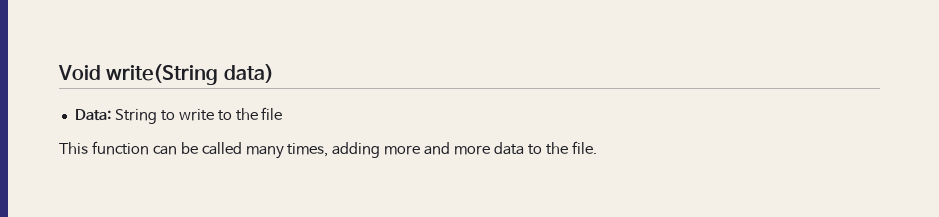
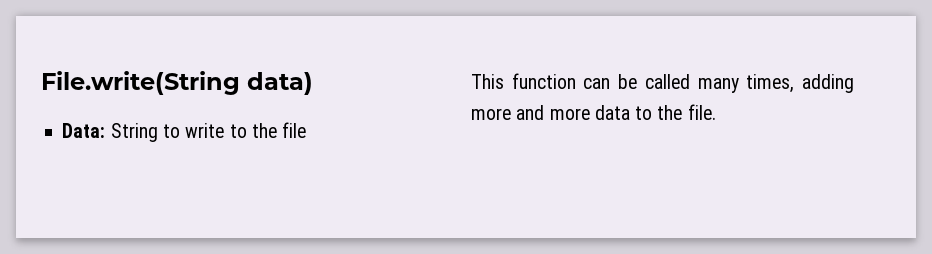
[58,64,219,85] Void write(String -> [41,71,240,95] File.write(String

